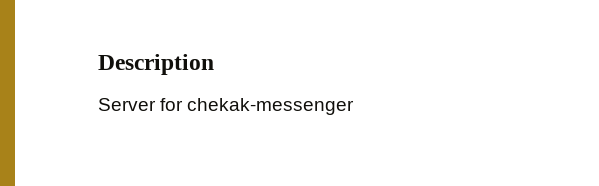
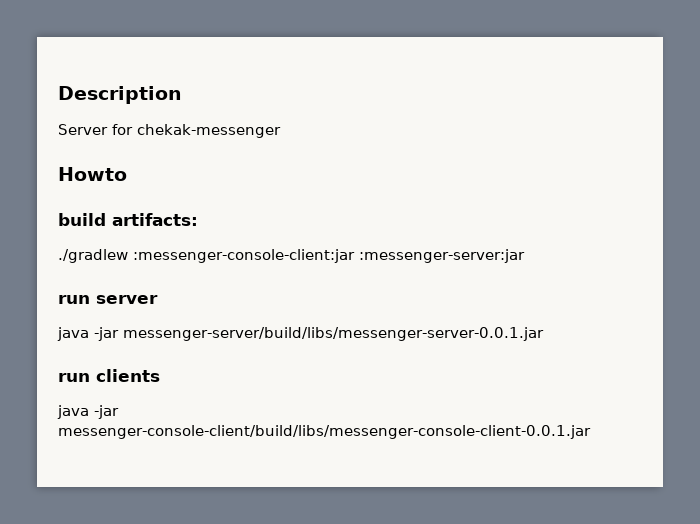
(355, 106) none -> [58,167,127,181] [58,213,198,226] [58,249,525,263] [58,295,158,304] [57,327,544,341] [58,369,160,382] [57,405,119,419] [58,425,591,439] // Howto // build artifacts: // ./gradlew :messenger-console-client:jar :messenger-server:jar // run server // java -jar messenger-server/build/libs/messenger-server-0.0.1.jar // run clients // java -jar messenger-console-client/build/libs/messenger-console-client-0.0.1.jar

